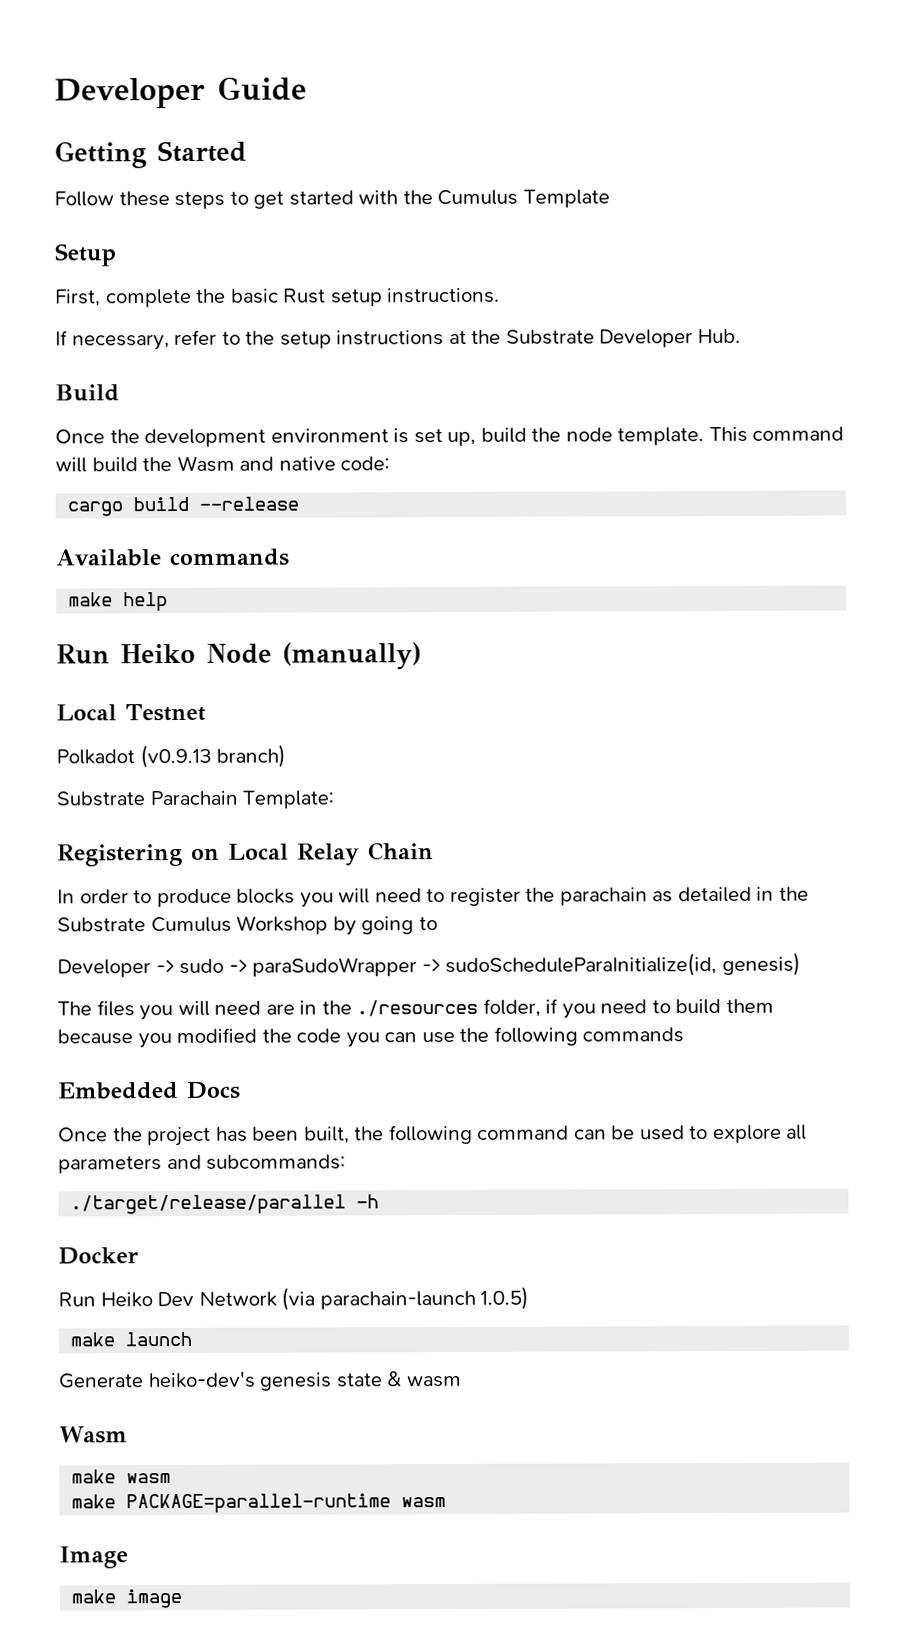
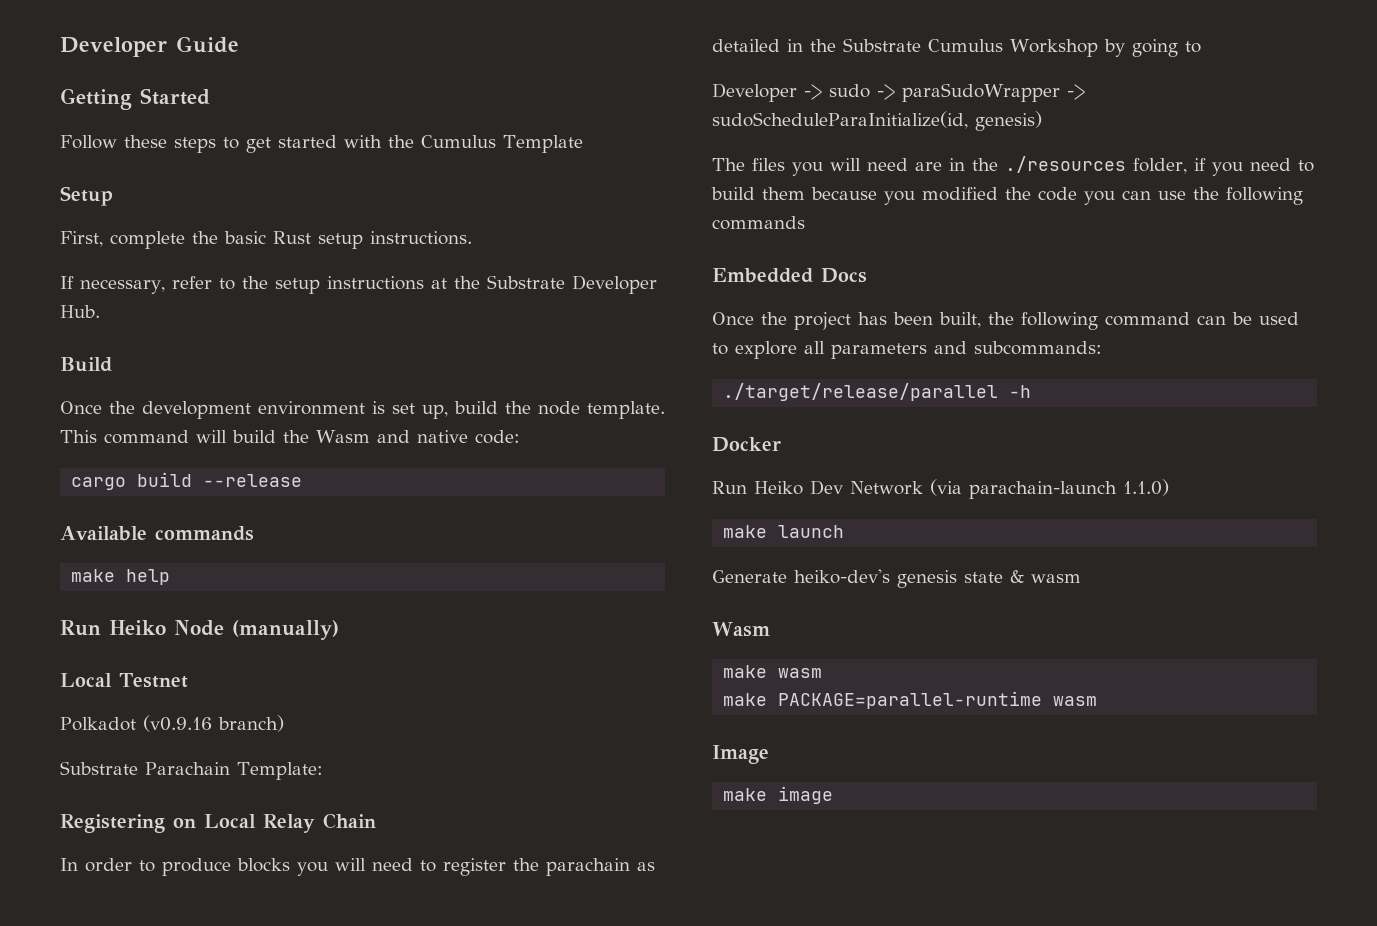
[139,744,212,769] (v0.9.13 -> [143,715,212,732] (v0.9.16
[480,1286,530,1310] 1.0.5) -> [1123,479,1169,496] 1.1.0)

